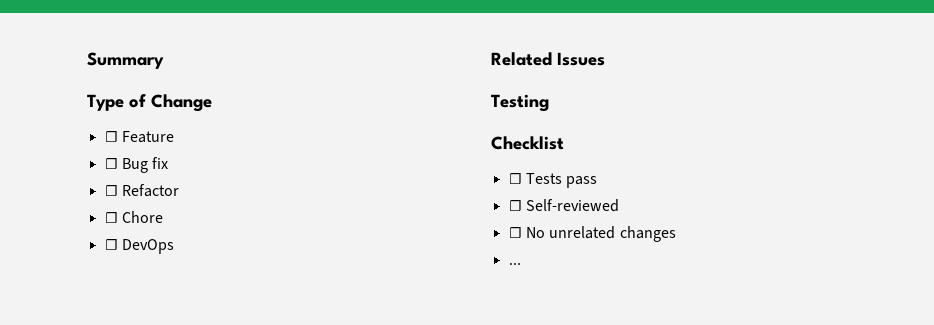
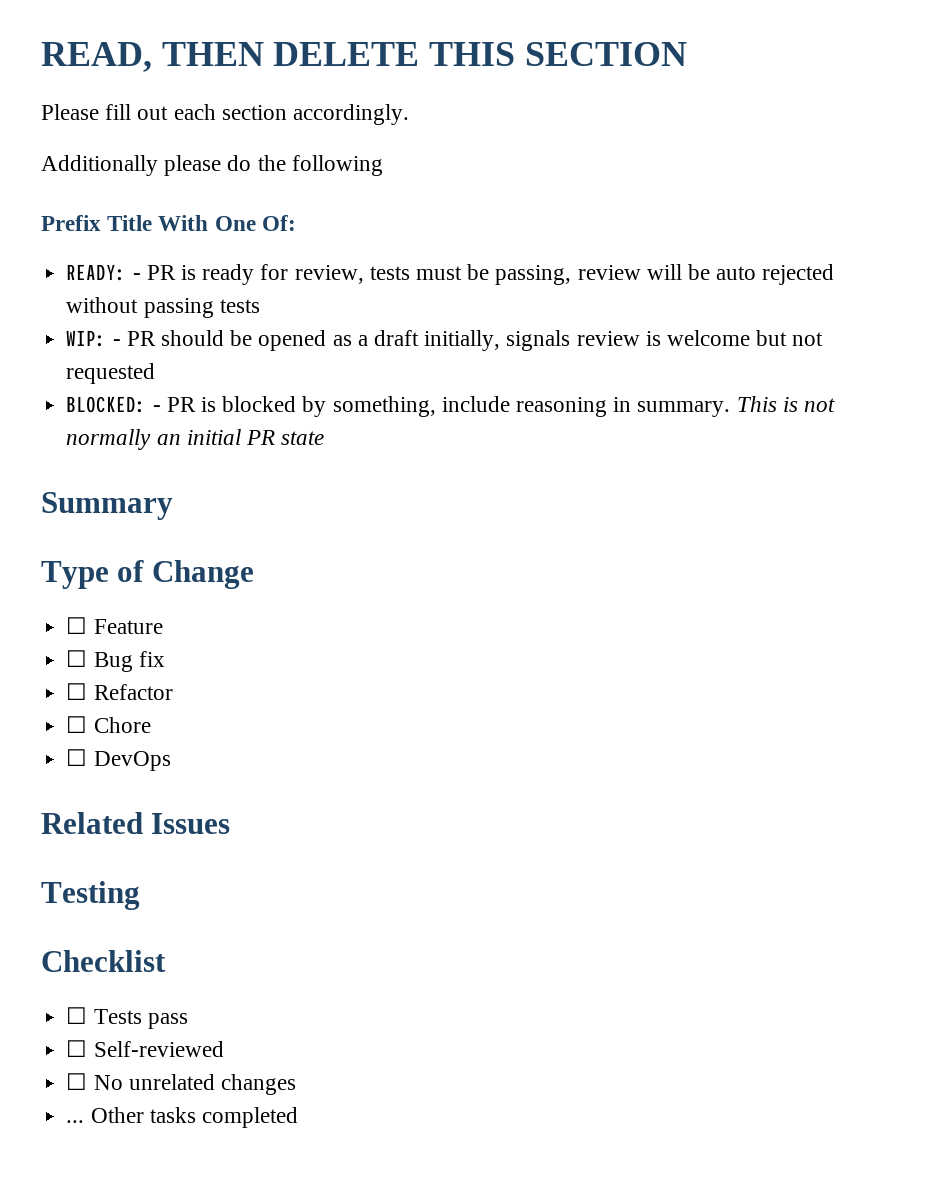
(87, 60) none -> [41,42,687,72] [41,104,410,125] [41,155,383,176] [41,215,296,231] [66,264,835,285] [66,297,260,318] [66,330,824,351] [66,363,156,384] [66,396,836,417] [66,429,325,450] READ, THEN DELETE THIS SECTION // Please fill out each section accordingly. // Additionally please do the following // Prefix Title With One Of: // READY: - PR is ready for review, tests must be passing, review will be auto rejected without passing tests // WIP: - PR should be opened as a draft initially, signals review is welcome but not requested // BLOCKED: - PR is blocked by something, include reasoning in summary. This is not normally an initial PR state //
(521, 263) none -> [90,1107,298,1128] Other tasks completed

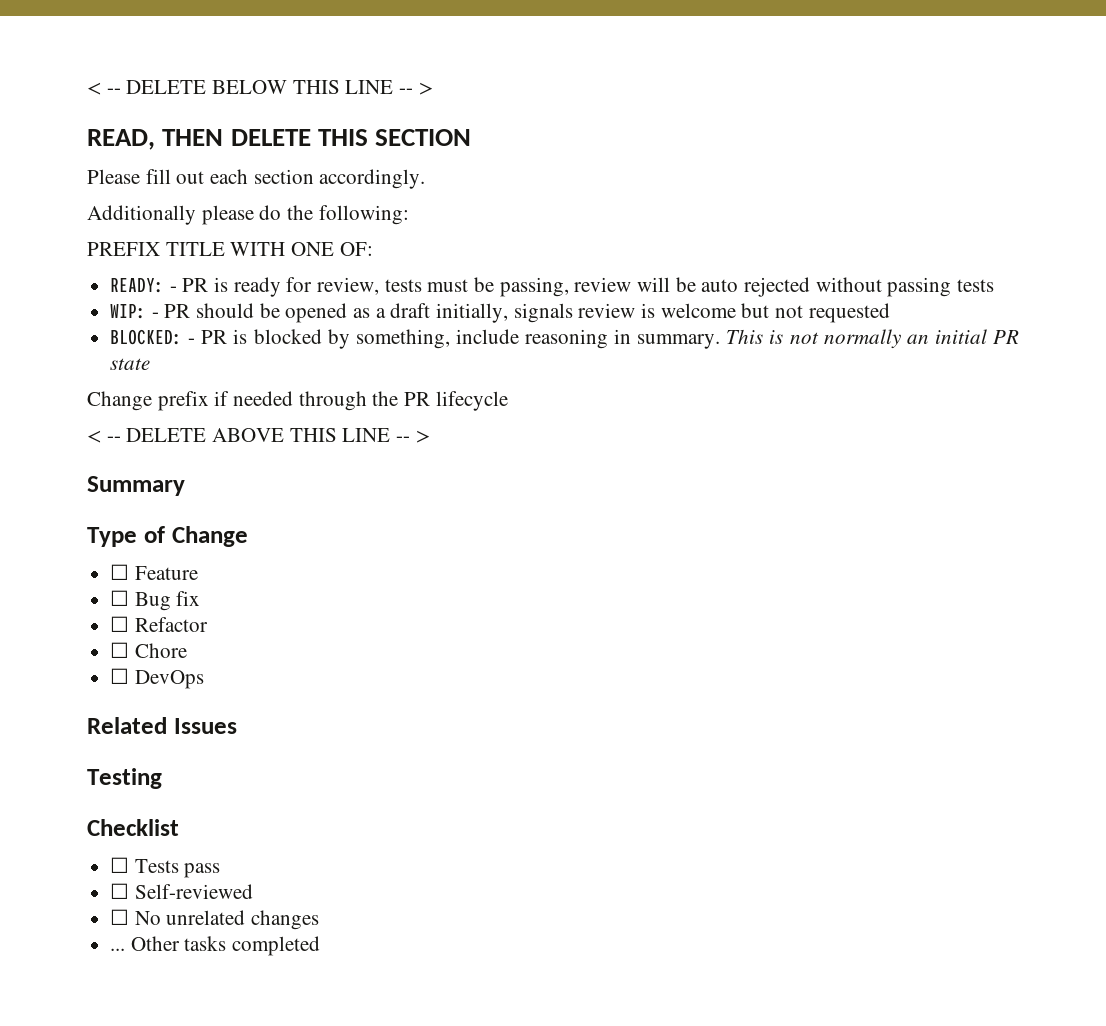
(41, 57) none -> [87,80,433,95] < -- DELETE BELOW THIS LINE -- > //
[291,155,383,176] [41,215,296,231] following // Prefix Title With One Of: -> [318,205,409,225] [87,242,373,256] following: // PREFIX TITLE WITH ONE OF:
(325, 438) none -> [87,391,508,411] [87,428,430,443] // Change prefix if needed through the PR lifecycle // < -- DELETE ABOVE THIS LINE -- >

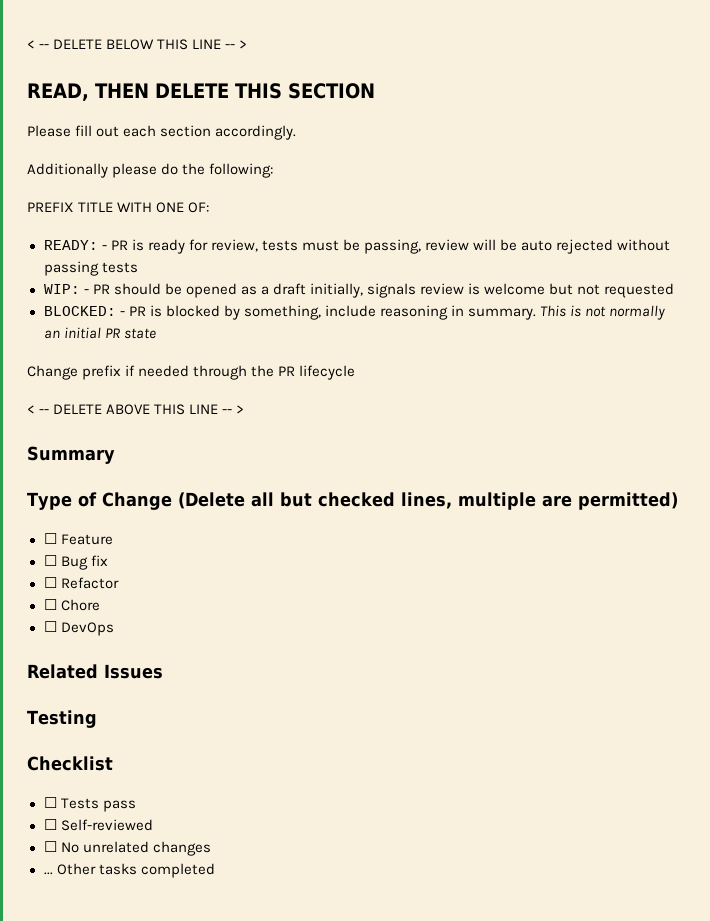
(248, 536) none -> [177,492,678,510] (Delete all but checked lines, multiple are permitted)

